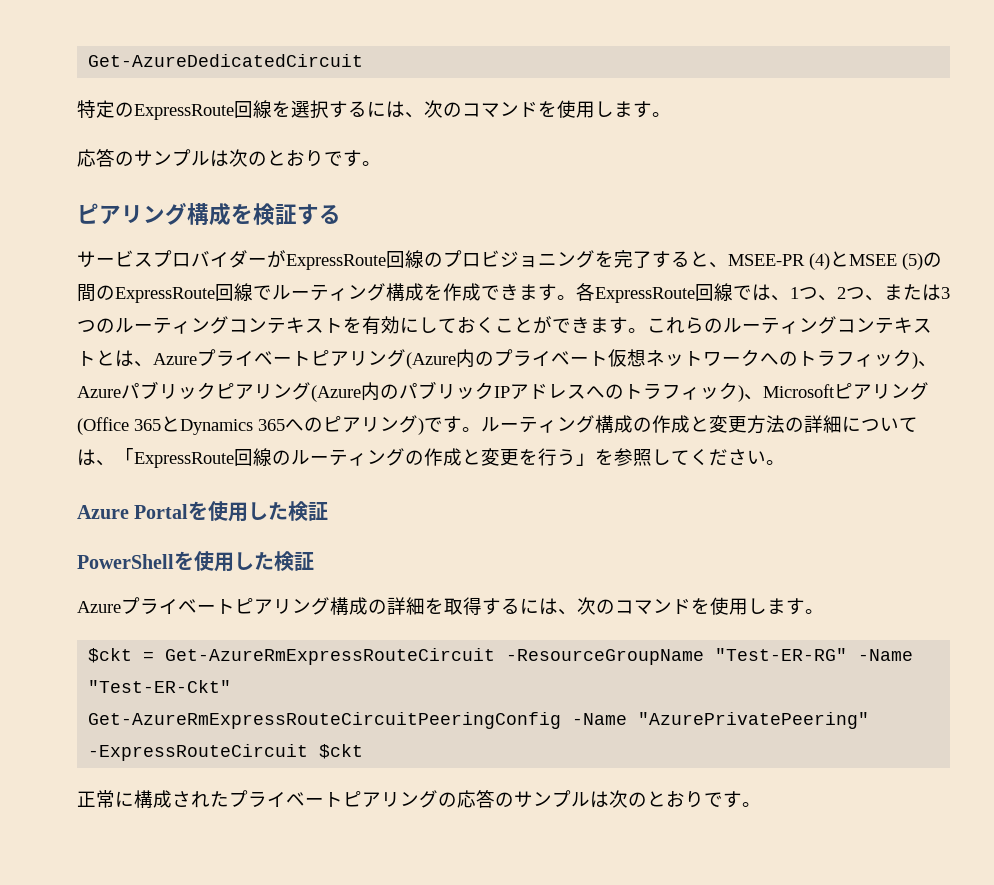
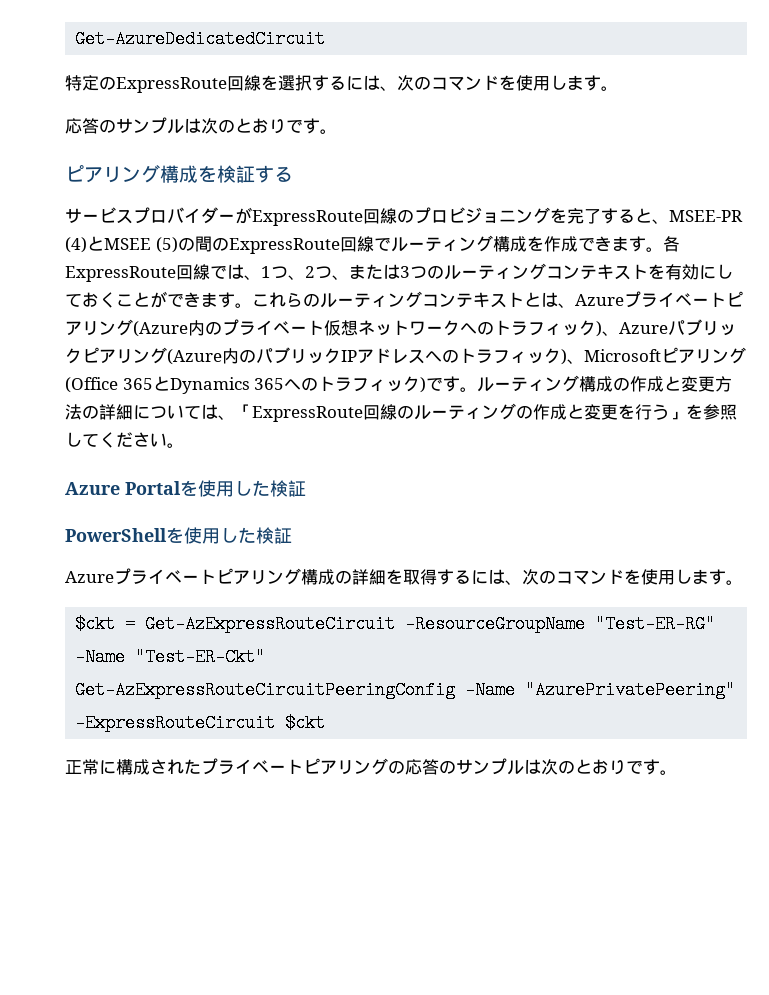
[323,415,418,433] ピアリング -> [318,376,421,392] トラフィック
[165,648,496,665] Get-AzureRmExpressRouteCircuit -> [145,615,396,633] Get-AzExpressRouteCircuit
[88,712,562,729] Get-AzureRmExpressRouteCircuitPeeringConfig -> [75,681,456,699] Get-AzExpressRouteCircuitPeeringConfig

